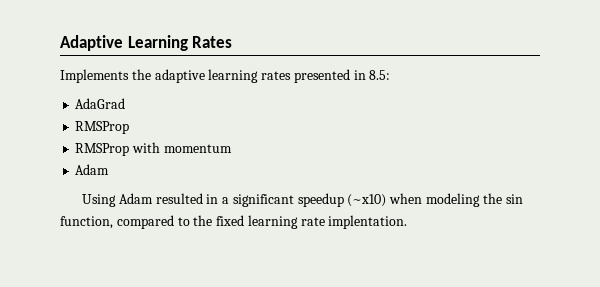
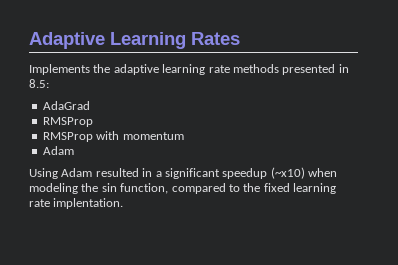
[261,71,292,80] rates -> [208,64,279,73] rate methods

